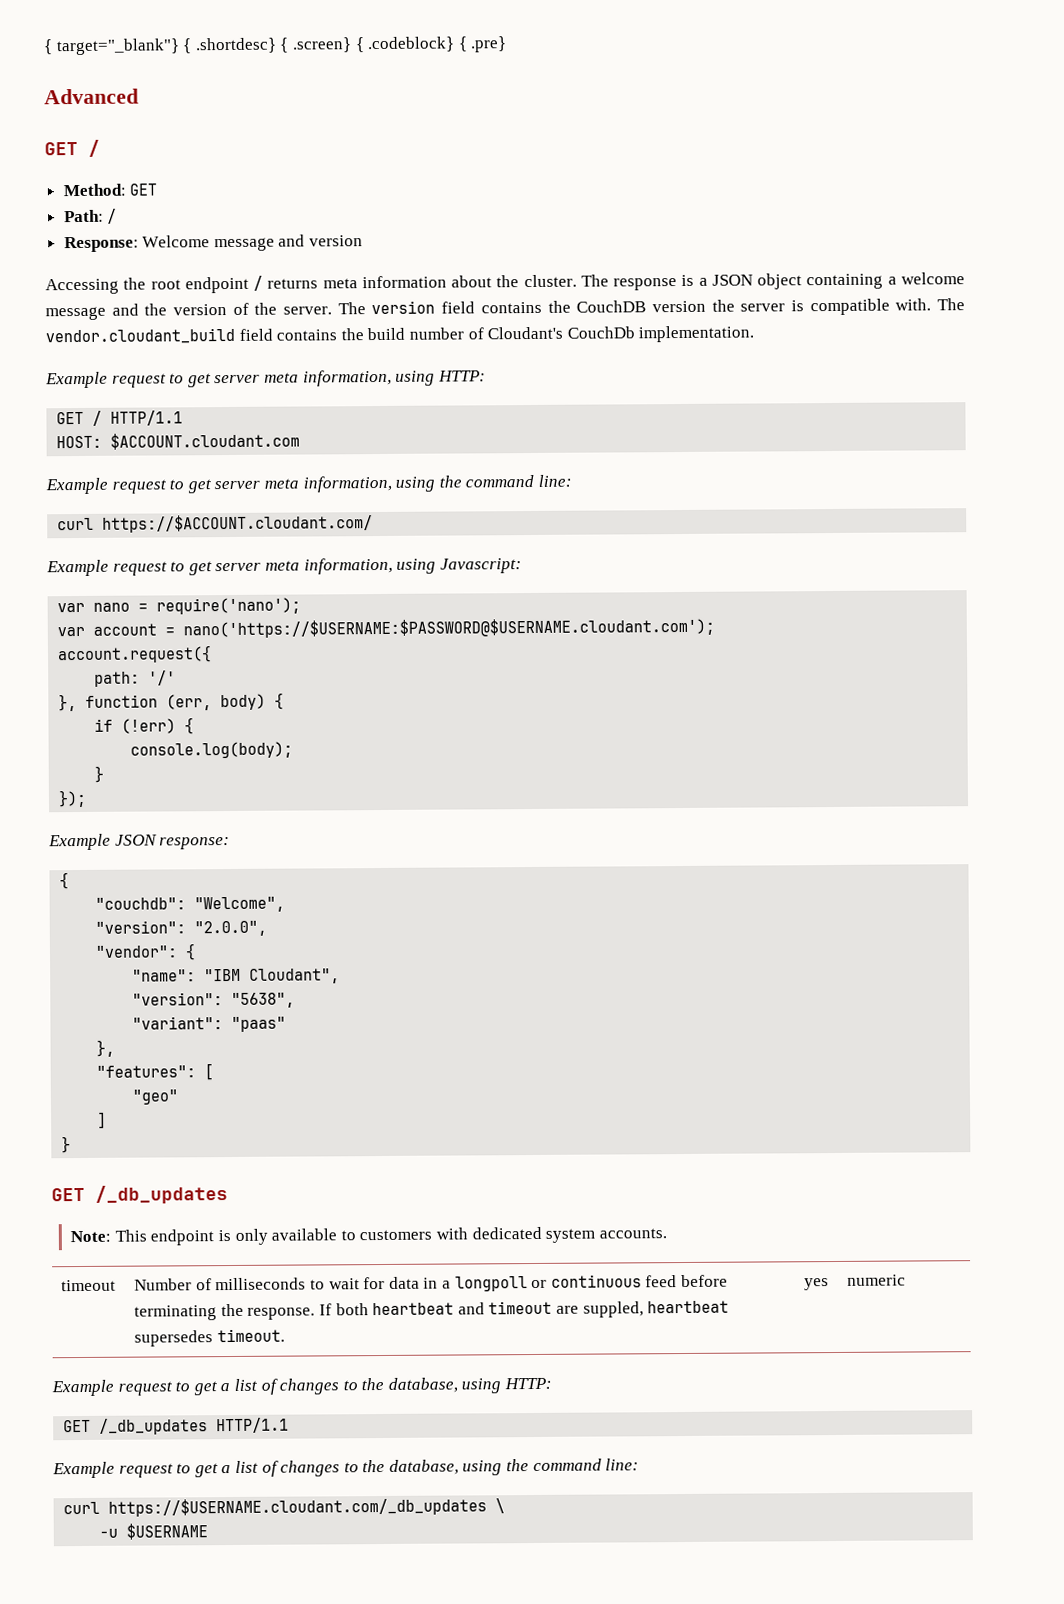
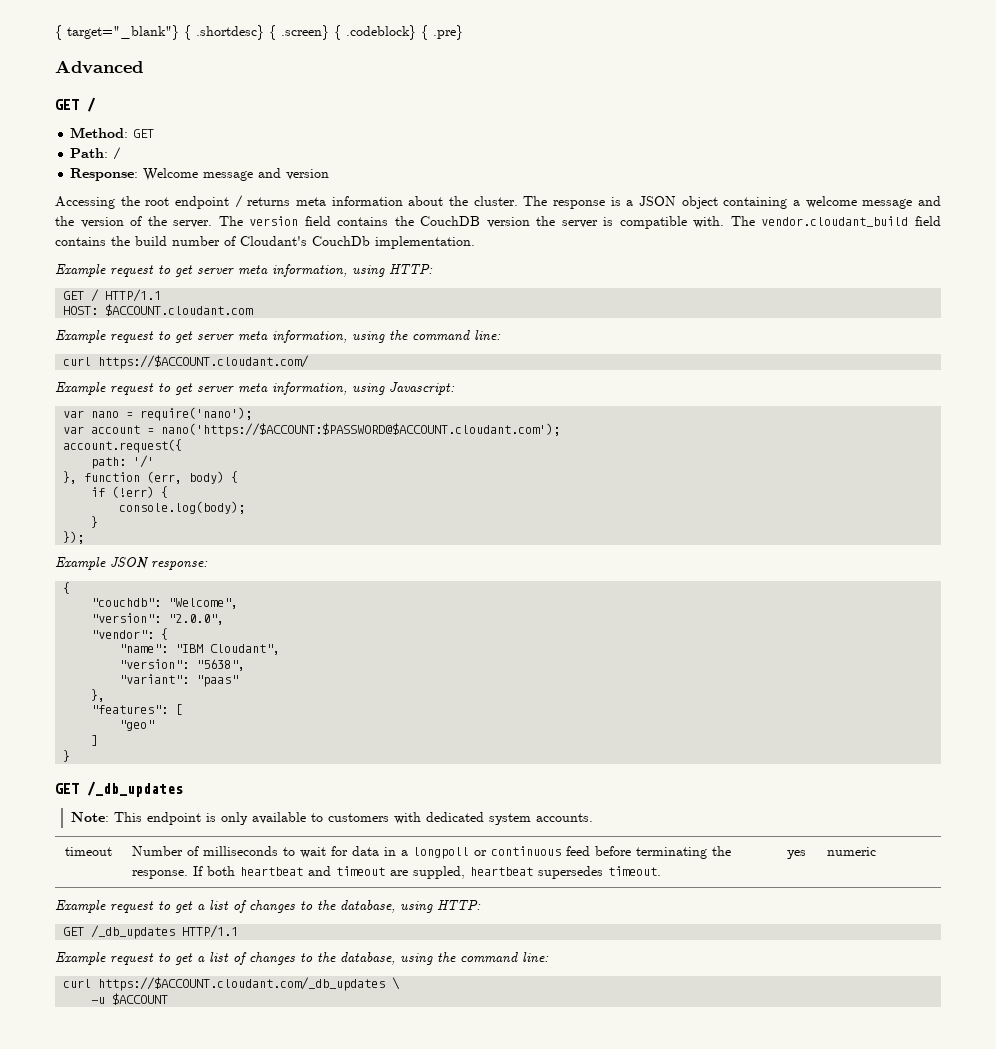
[183,617,716,639] nano('https://$USERNAME:$PASSWORD@$USERNAME.cloudant.com'); -> [161,423,561,437] nano('https://$ACCOUNT:$PASSWORD@$ACCOUNT.cloudant.com');
[108,1497,488,1517] https://$USERNAME.cloudant.com/_db_updates -> [98,977,386,991] https://$ACCOUNT.cloudant.com/_db_updates
[126,1523,209,1540] $USERNAME -> [112,993,169,1005] $ACCOUNT

